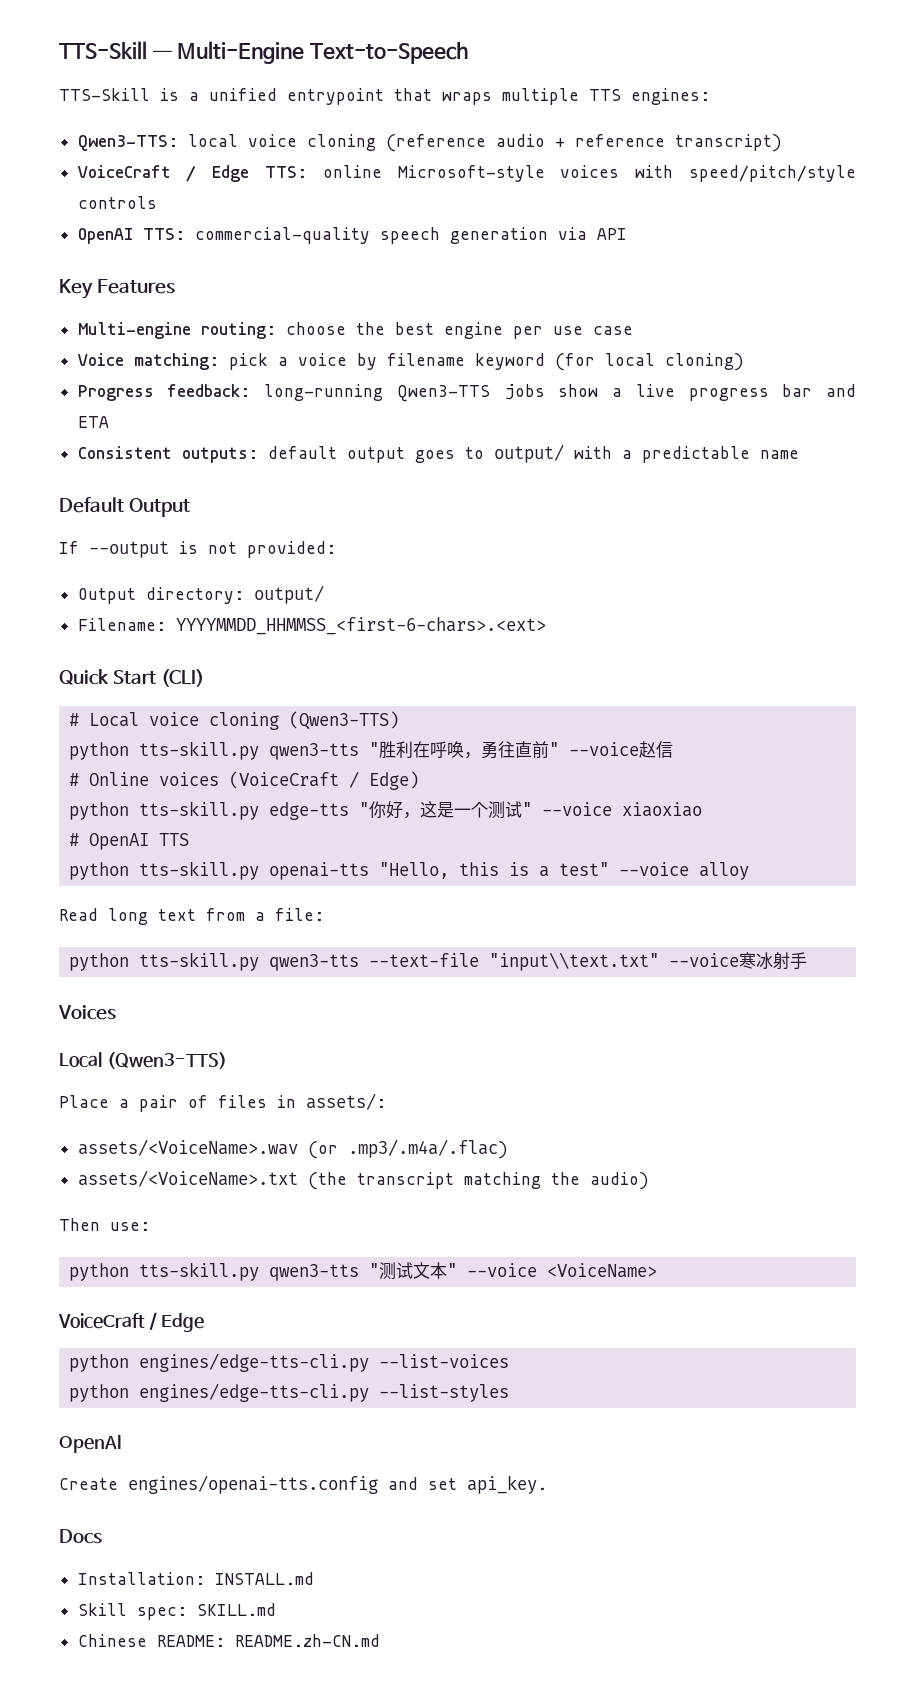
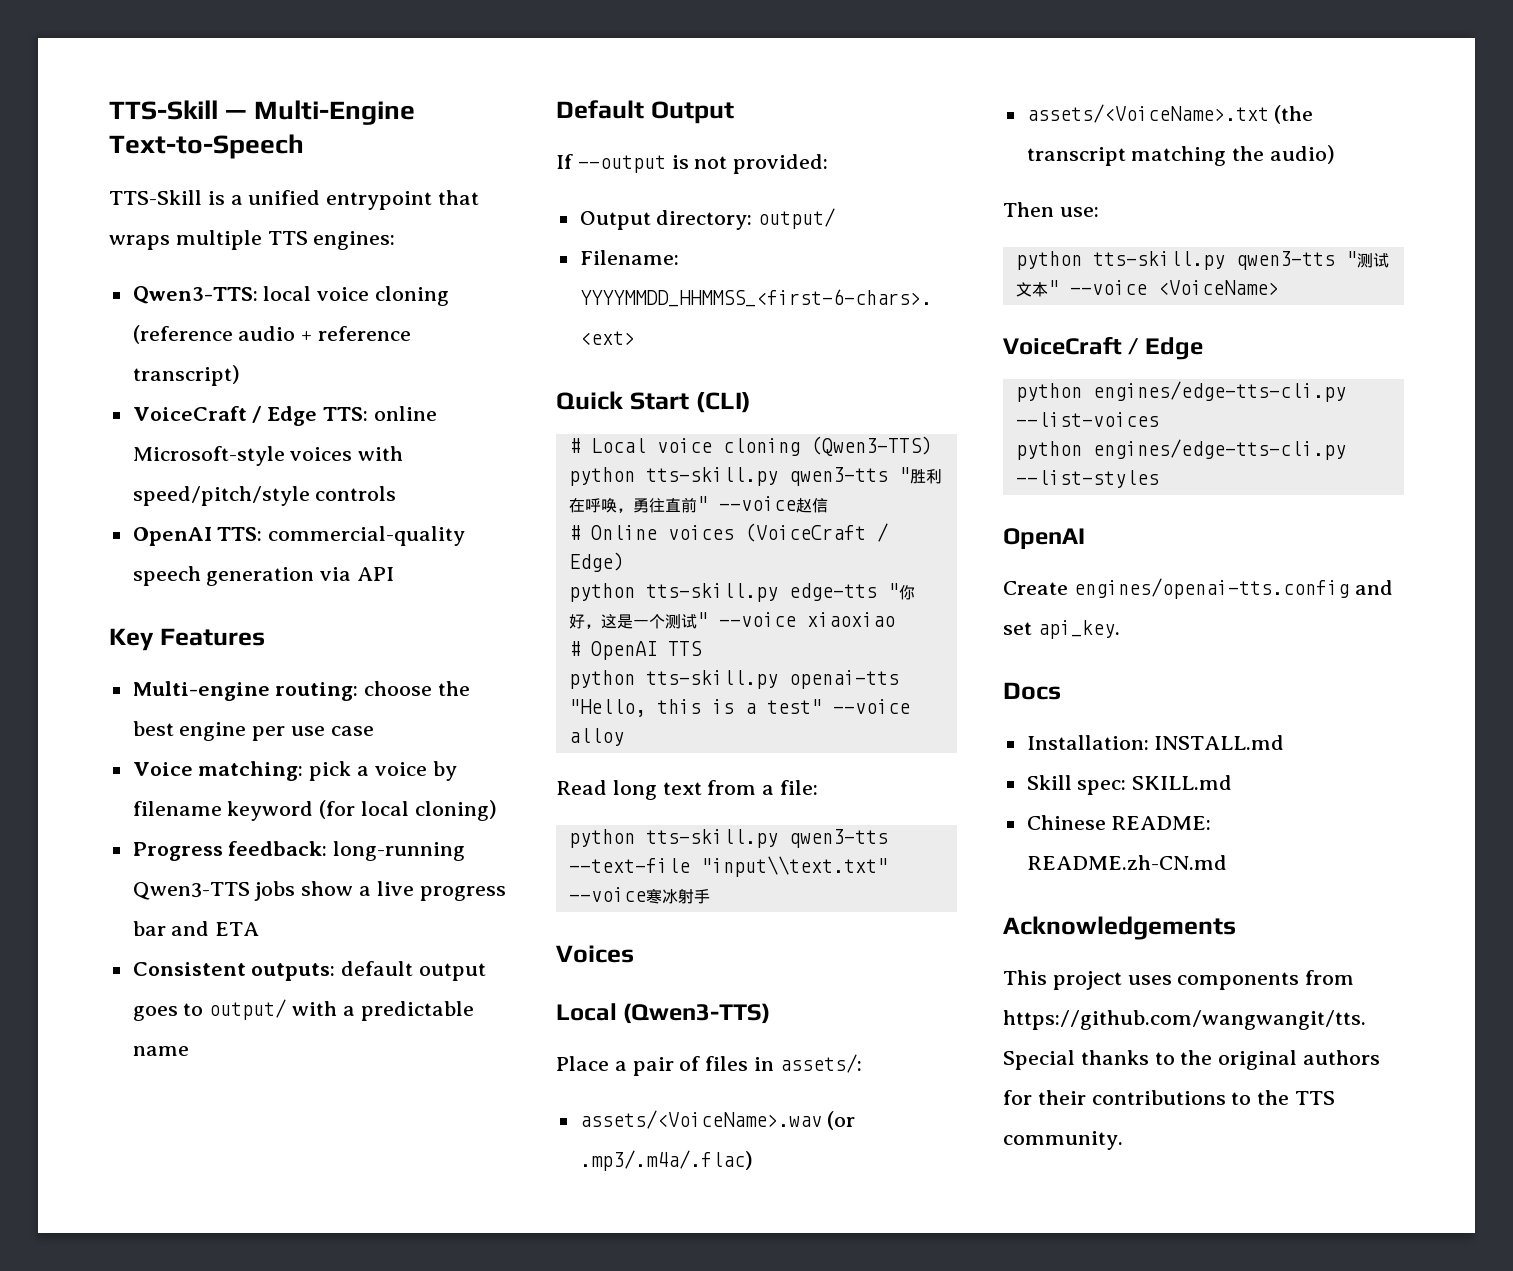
(380, 1640) none -> [1003,916,1236,940] [1003,970,1355,990] [1003,1010,1366,1030] [1003,1050,1381,1070] [1003,1090,1336,1105] [1003,1131,1123,1150] // Acknowledgements // This project uses components from https://github.com/wangwangit/tts. Special thanks to the original authors for their contributions to the TTS community.

